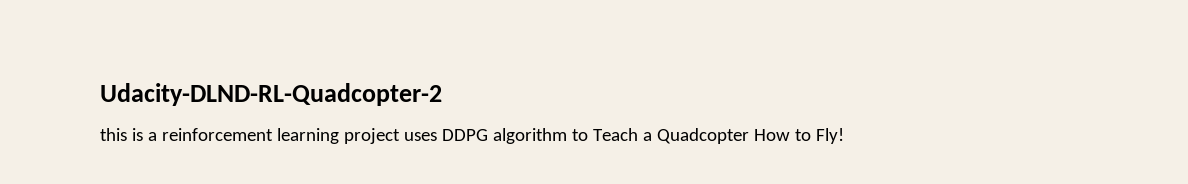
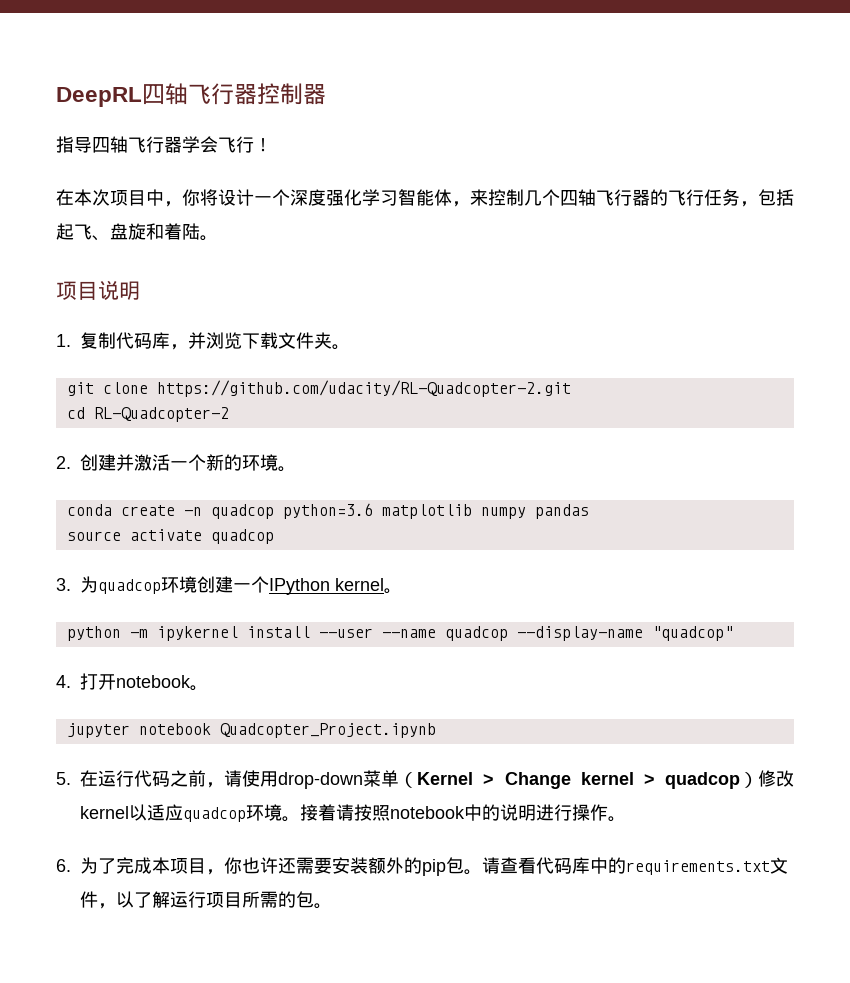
[100,83,442,106] [100,128,844,144] Udacity-DLND-RL-Quadcopter-2 // this is a reinforcement learning project uses DDPG algorithm to Teach a Quadcopter How to Fly! -> [56,83,326,107] [56,136,272,153] [56,189,794,207] [56,223,218,241] [56,280,140,300] [56,332,351,350] [66,380,571,397] [66,407,229,422] [56,454,297,472] [66,503,589,519] [66,529,274,544] [56,576,403,595] [66,626,733,641] [56,673,209,691] [66,723,436,738] [56,770,794,789] [80,804,627,822] [56,857,789,876] [80,891,333,909] DeepRL四轴飞行器控制器 // 指导四轴飞行器学会飞行！ // 在本次项目中，你将设计一个深度强化学习智能体，来控制几个四轴飞行器的飞行任务，包括起飞、盘旋和着陆。 // 项目说明 // 1.复制代码库，并浏览下载文件夹。 // git clone https://github.com/udacity/RL-Quadcopter-2.git // cd RL-Quadcopter-2 // 2.创建并激活一个新的环境。 // conda create -n quadcop python=3.6 matplotlib numpy pandas // source activate quadcop // 3.为quadcop环境创建一个IPython kernel。 // python -m ipykernel install --user --name quadcop --display-name "quadcop" // 4.打开notebook。 // jupyter notebook Quadcopter_Project.ipynb // 5.在运行代码之前，请使用drop-down菜单（Kernel > Change kernel > quadcop）修改kernel以适应quadcop环境。接着请按照notebook中的说明进行操作。 // 6.为了完成本项目，你也许还需要安装额外的pip包。请查看代码库中的requirements.txt文件，以了解运行项目所需的包。

